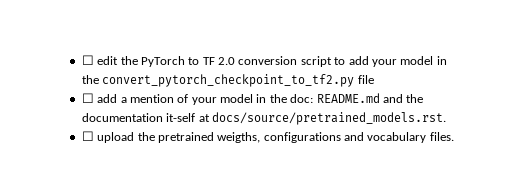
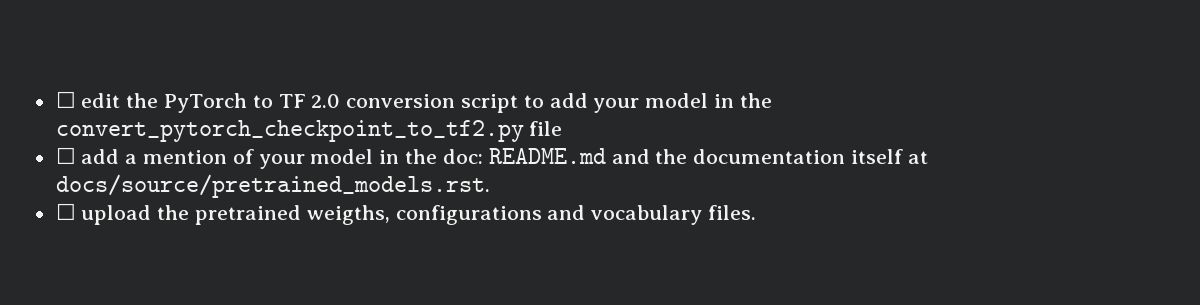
[166,113,196,122] it-self -> [850,149,903,164] itself

